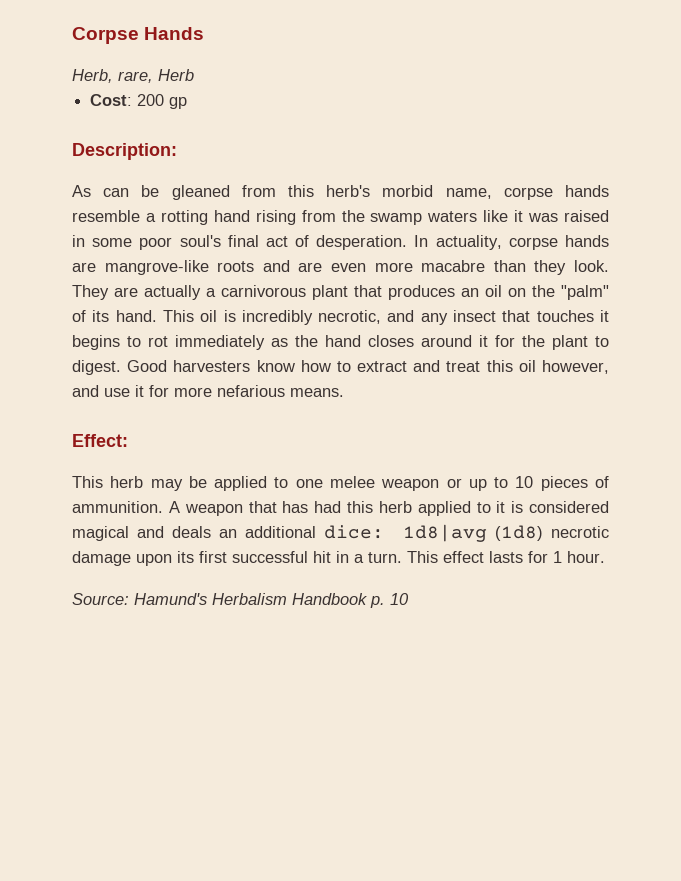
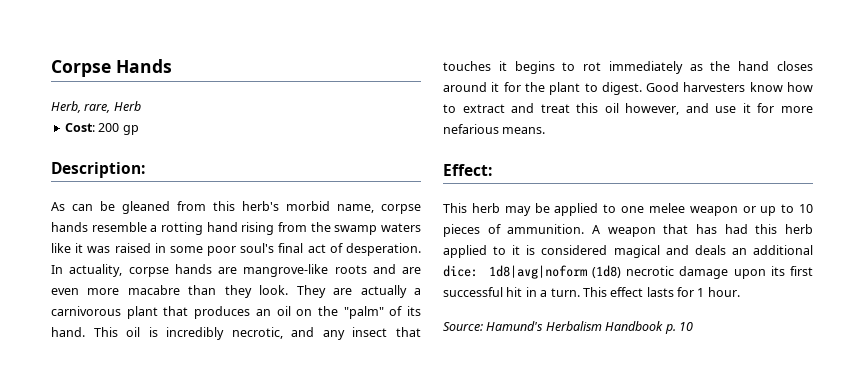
[403,524,488,542] 1d8|avg -> [488,265,587,279] 1d8|avg|noform

